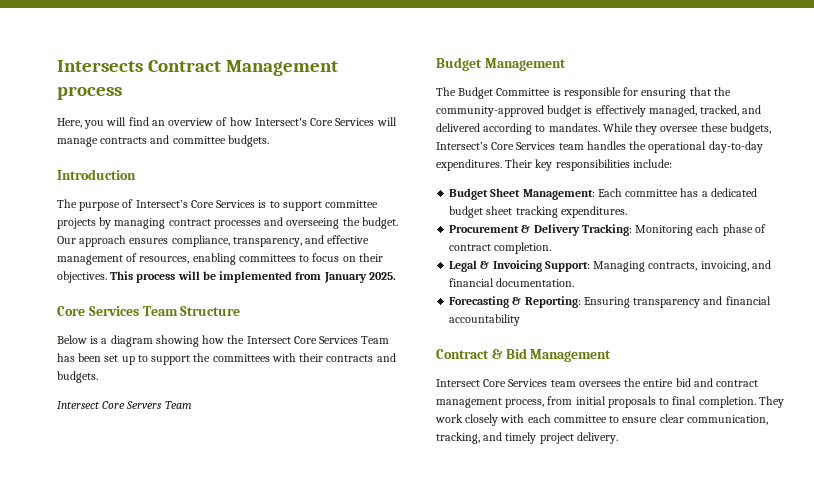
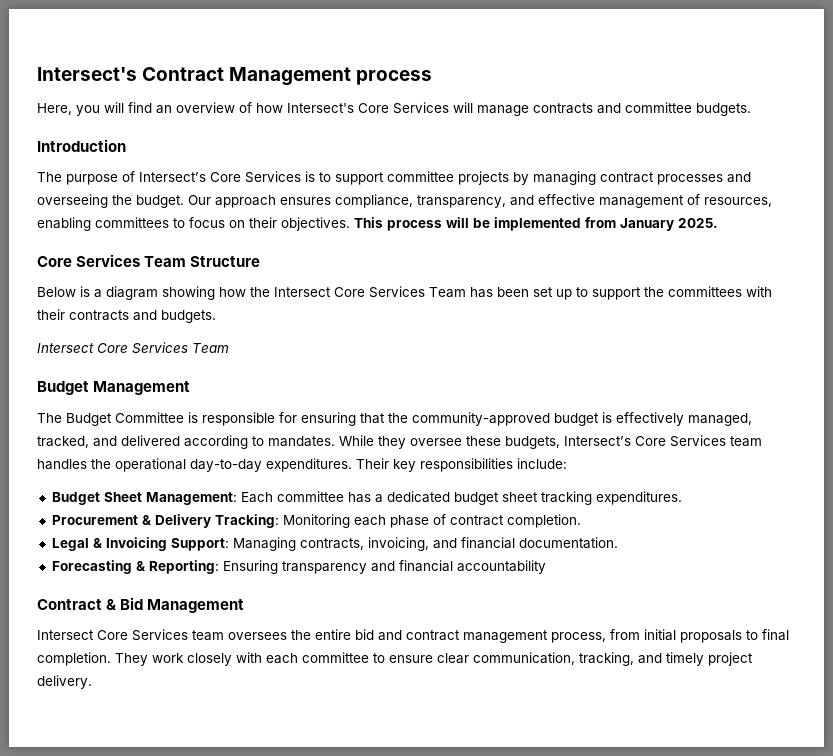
[57,60,143,72] Intersects -> [37,67,137,81] Intersect's
[126,401,163,409] Servers -> [132,342,188,354] Services

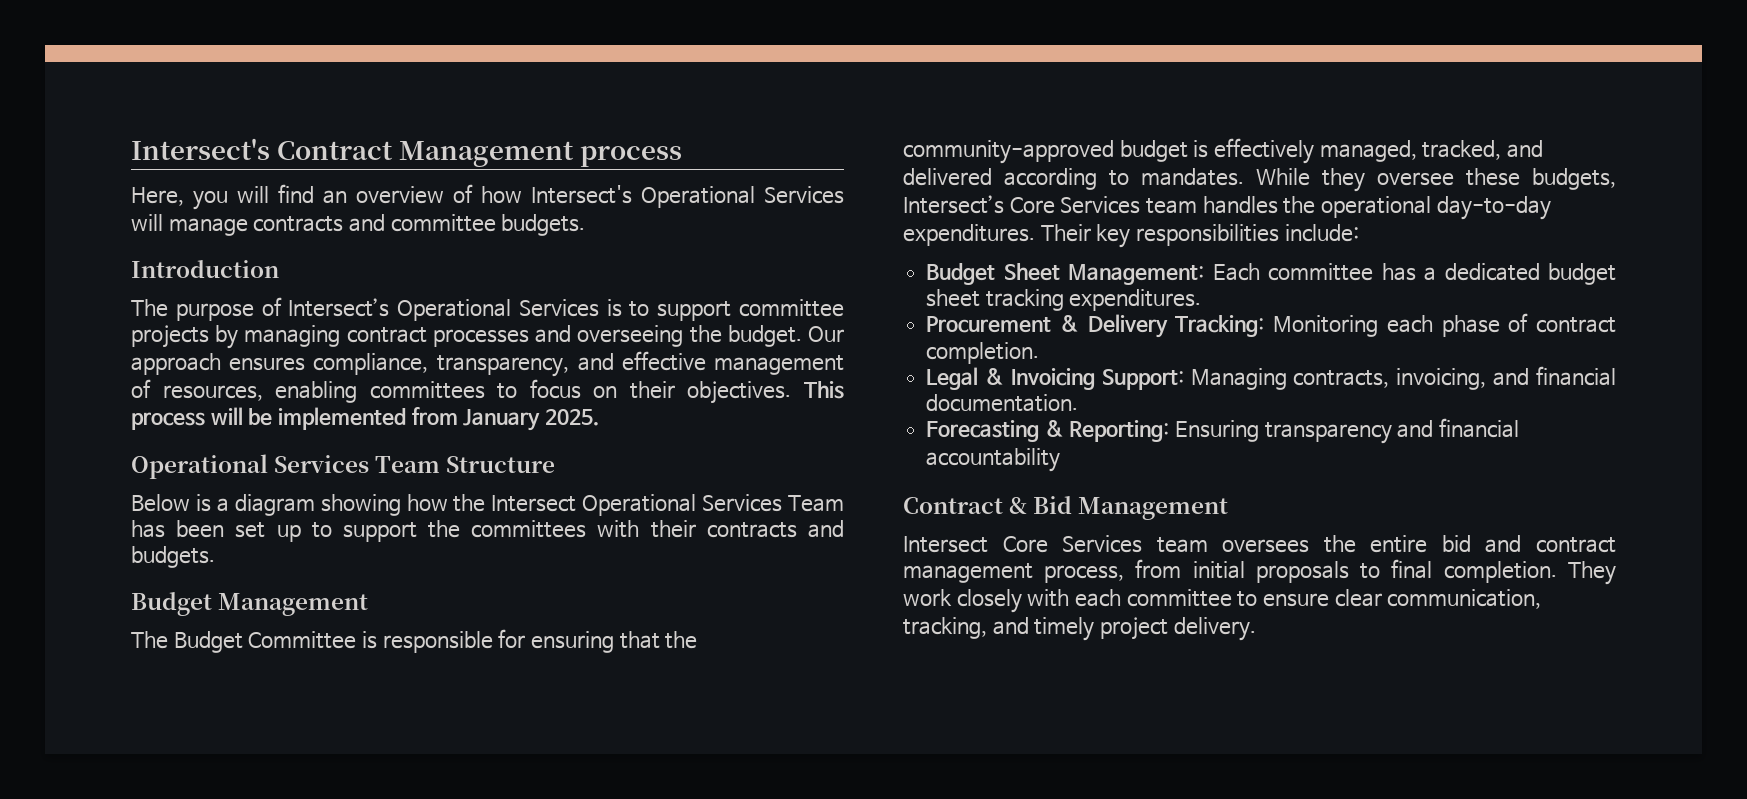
[358,103,389,113] Core -> [641,186,756,208] Operational
[210,172,241,182] Core -> [397,299,512,321] Operational
[37,256,72,267] Core -> [131,454,268,479] Operational
[334,287,365,297] Core -> [582,494,697,516] Operational
[37,342,229,354] // Intersect Core Services Team -> (215, 557) none

